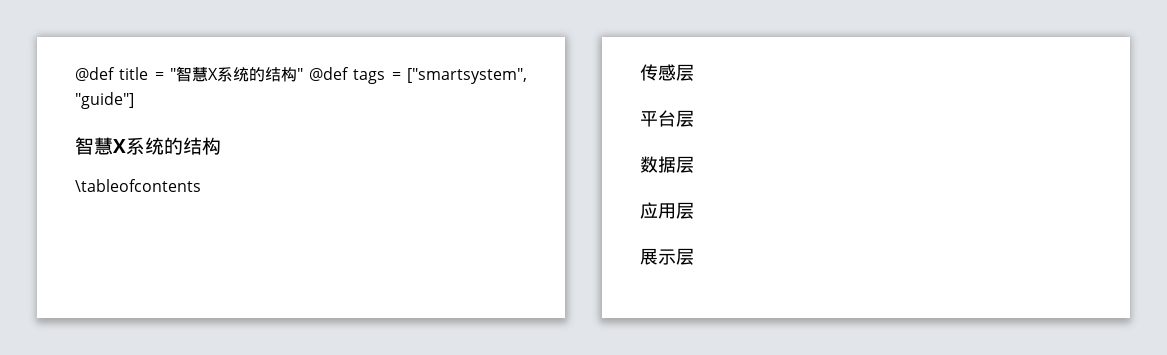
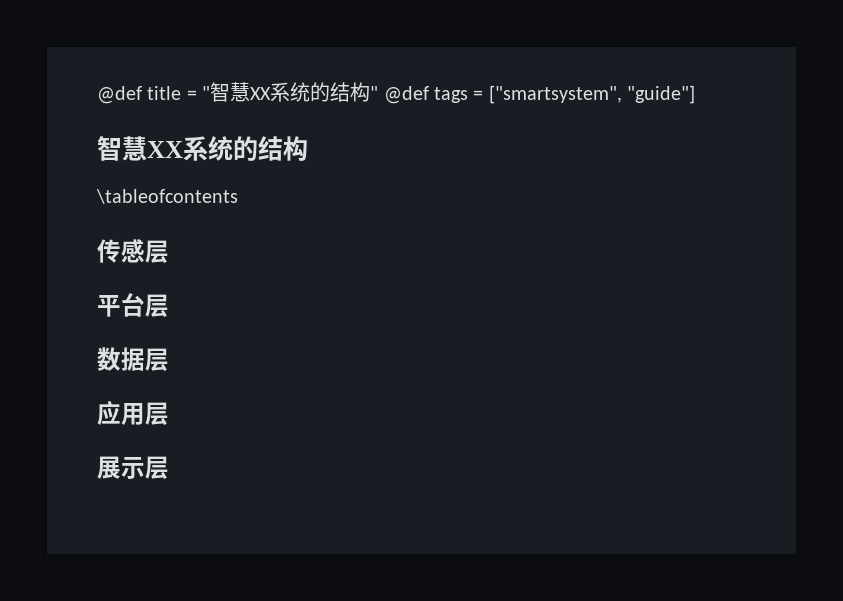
[207,68,218,80] X -> [250,87,272,100] XX
[113,139,126,153] X -> [147,141,183,158] XX

